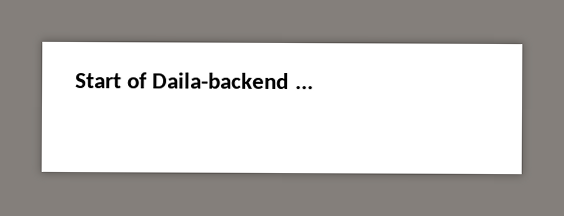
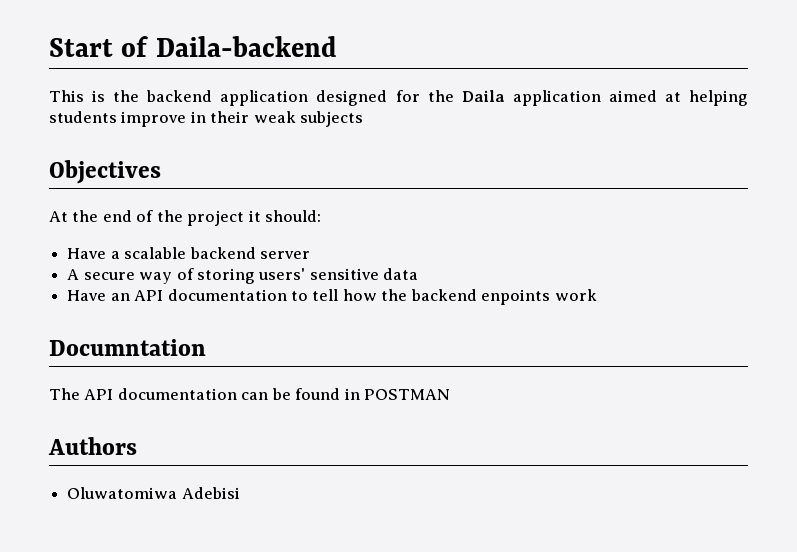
[294,86,314,90] ... -> [49,90,749,106] [49,111,364,127] [49,160,161,184] [49,210,322,226] [67,247,310,259] [67,268,419,284] [67,289,597,305] [49,339,206,356] [49,388,451,400] [48,437,137,455] [67,487,240,499] // This is the backend application designed for the Daila application aimed at helping students improve in their weak subjects // Objectives // At the end of the project it should: // Have a scalable backend server // A secure way of storing users' sensitive data // Have an API documentation to tell how the backend enpoints work // Documntation // The API documentation can be found in POSTMAN // Authors // Oluwatomiwa Adebisi

